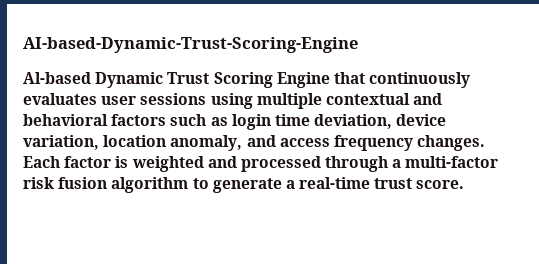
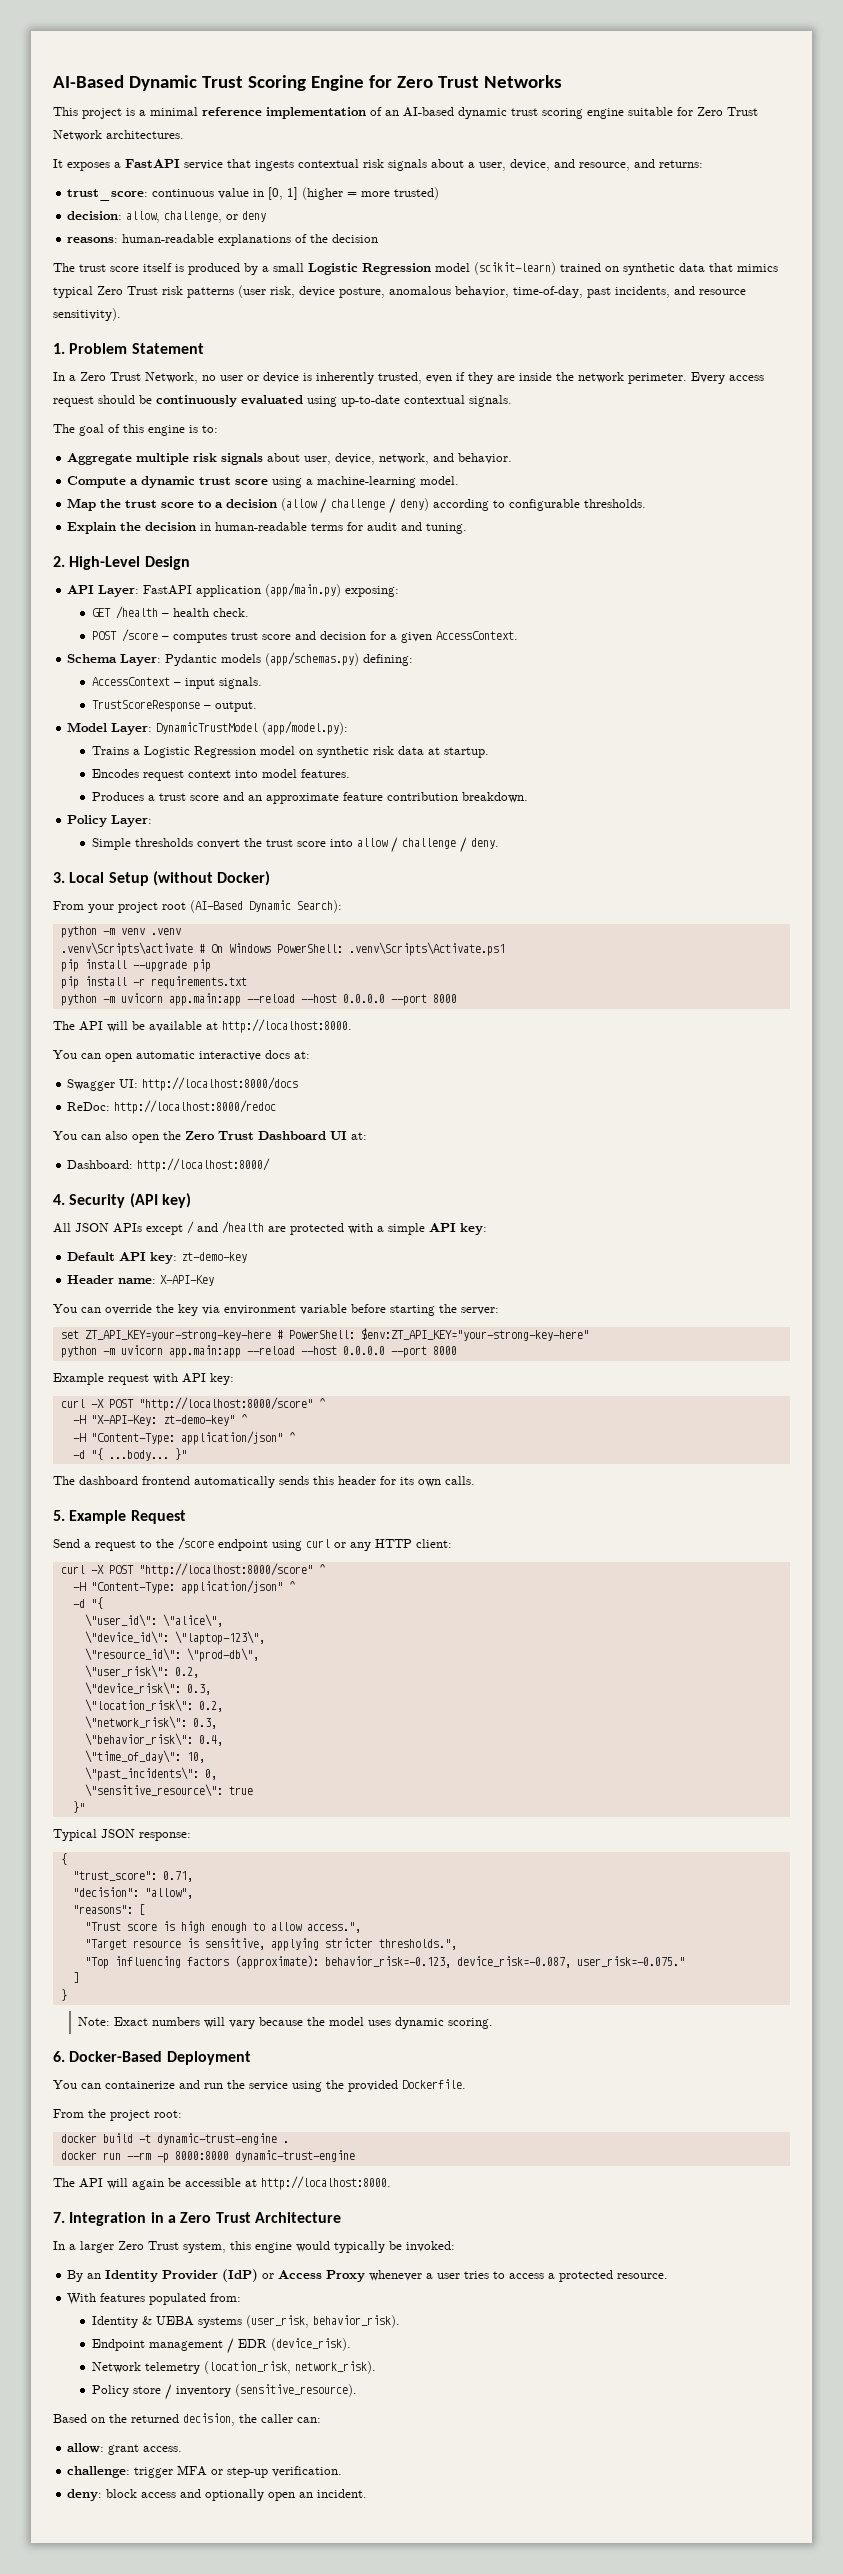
[23,37,358,53] [23,72,91,84] AI-based-Dynamic-Trust-Scoring-Engine // Al-based -> [53,75,124,88] AI-Based
[333,72,471,88] [23,93,443,109] [23,114,447,130] [23,135,486,151] [23,156,499,172] [23,177,465,193] that continuously evaluates user sessions using multiple contextual and behavioral factors such as login time deviation, device variation, location anomaly, and access frequency changes. Each factor is weighted and processed through a multi-factor risk fusion algorithm to generate a real-time trust score. -> [368,75,562,88] [53,107,758,119] [53,130,184,141] [53,159,703,171] [67,187,440,201] [67,211,267,223] [67,234,379,246] [53,262,778,275] [53,285,746,298] [53,308,121,321] [53,343,204,354] [53,372,764,384] [53,395,512,407] [53,424,218,436] [67,453,513,465] [67,476,460,488] [67,498,647,514] [67,522,468,534] [53,556,190,570] [67,583,400,597] [91,606,249,619] [91,629,518,643] [67,652,414,666] [91,677,262,689] [91,700,257,712] [67,721,349,735] [91,746,489,758] [91,769,350,781] [91,792,528,804] [67,815,153,827] [91,837,499,853] [53,871,271,886] [53,900,342,913] [60,926,181,938] [60,942,505,956] [60,959,211,972] [60,976,247,989] [60,993,457,1006] [53,1019,352,1033] [53,1050,310,1062] [67,1077,299,1091] [67,1100,277,1114] [53,1131,367,1143] [67,1158,271,1172] [53,1193,191,1208] [53,1221,487,1235] [67,1252,248,1264] [67,1275,215,1286] [53,1304,499,1316] [60,1328,589,1341] [60,1345,457,1358] [53,1373,234,1385] [60,1397,325,1411] [72,1414,247,1426] [72,1431,295,1445] [72,1448,187,1461] [53,1476,475,1488] [53,1510,186,1524] [53,1537,452,1551] [60,1563,325,1577] [72,1580,295,1594] [72,1597,103,1609] [84,1614,223,1627] [84,1631,265,1645] [84,1648,259,1662] [84,1665,199,1678] [84,1682,211,1695] [84,1699,223,1712] [84,1716,217,1729] [84,1733,223,1746] [84,1750,205,1763] [84,1767,217,1781] [84,1784,253,1797] [72,1801,85,1813] [53,1829,191,1841] [60,1853,67,1865] [72,1871,193,1882] [72,1887,193,1899] [72,1904,145,1915] [84,1921,361,1933] [84,1938,457,1951] [84,1955,685,1969] [72,1972,79,1983] [60,1989,67,2001] [77,2017,493,2029] [53,2051,251,2065] [53,2079,466,2092] [53,2109,182,2121] [60,2133,289,2145] [60,2150,355,2163] [53,2176,391,2190] [53,2212,341,2226] [53,2241,455,2253] [67,2269,669,2282] [67,2293,242,2305] [91,2315,400,2328] [91,2338,351,2354] [91,2361,376,2374] [91,2384,357,2400] [53,2413,321,2426] [67,2443,183,2455] [67,2465,343,2478] [67,2489,368,2501] for Zero Trust Networks // This project is a minimal reference implementation of an AI-based dynamic trust scoring engine suitable for Zero Trust Network architectures. // It exposes a FastAPI service that ingests contextual risk signals about a user, device, and resource, and returns: // trust_score: continuous value in [0, 1] (higher = more trusted) // decision: allow, challenge, or deny // reasons: human-readable explanations of the decision // The trust score itself is produced by a small Logistic Regression model (scikit-learn) trained on synthetic data that mimics typical Zero Trust risk patterns (user risk, device posture, anomalous behavior, time-of-day, past incidents, and resource sensitivity). // 1. Problem Statement // In a Zero Trust Network, no user or device is inherently trusted, even if they are inside the network perimeter. Every access request should be continuously evaluated using up-to-date contextual signals. // The goal of this engine is to: // Aggregate multiple risk signals about user, device, network, and behavior. // Compute a dynamic trust score using a machine-learning model. // Map the trust score to a decision (allow / challenge / deny) according to configurable thresholds. // Explain the decision in human-readable terms for audit and tuning. // 2. High-Level Design // API Layer: FastAPI application (app/main.py) exposing: // GET /health – health check. // POST /score – computes trust score and decision for a given AccessContext. // Schema Layer: Pydantic models (app/schemas.py) defining: // AccessContext – input signals. // TrustScoreResponse – output. // Model Layer: DynamicTrustModel (app/model.py): // Trains a Logistic Regression model on synthetic risk data at startup. // Encodes request context into model features. // Produces a trust score and an approximate feature contribution breakdown. // Policy Layer: // Simple thresholds convert the trust score into allow / challenge / deny. // 3. Local Setup (without Docker) // From your project root (AI-Based Dynamic Search): // python -m venv .venv // .venv\Scripts\activate # On Windows PowerShell: .venv\Scripts\Activate.ps1 // pip install --upgrade pip // pip install -r requirements.txt // python -m uvicorn app.main:app --reload --host 0.0.0.0 --port 8000 // The API will be available at http://localhost:8000. // You can open automatic interactive docs at: // Swagger UI: http://localhost:8000/docs // ReDoc: http://localhost:8000/redoc // You can also open the Zero Trust Dashboard UI at: // Dashboard: http://localhost:8000/ // 4. Security (API key) // All JSON APIs except / and /health are protected with a simple API key: // Default API key: zt-demo-key // Header name: X-API-Key // You can override the key via environment variable before starting the server: // set ZT_API_KEY=your-strong-key-here # PowerShell: $env:ZT_API_KEY="your-strong-key-here" // python -m uvicorn app.main:app --reload --host 0.0.0.0 --port 8000 // Example request with API key: // curl -X POST "http://localhost:8000/score" ^ // -H "X-API-Key: zt-demo-key" ^ // -H "Content-Type: application/json" ^ // -d "{ ...body... }" // The dashboard frontend automatically sends this header for its own calls. // 5. Example Request // Send a request to the /score endpoint using curl or any HTTP client: // curl -X POST "http://localhost:8000/score" ^ // -H "Content-Type: application/json" ^ // -d "{ // \"user_id\": \"alice\", // \"device_id\": \"laptop-123\", // \"resource_id\": \"prod-db\", // \"user_risk\": 0.2, // \"device_risk\": 0.3, // \"location_risk\": 0.2, // \"network_risk\": 0.3, // \"behavior_risk\": 0.4, // \"time_of_day\": 10, // \"past_incidents\": 0, // \"sensitive_resource\": true // }" // Typical JSON response: // { // "trust_score": 0.71, // "decision": "allow", // "reasons": [ // "Trust score is high enough to allow access.", // "Target resource is sensitive, applying stricter thresholds.", // "Top influencing factors (approximate): behavior_risk=-0.123, device_risk=-0.087, user_risk=-0.075." // ] // } // Note: Exact numbers will vary because the model uses dynamic scoring. // 6. Docker-Based Deployment // You can containerize and run the service using the provided Dockerfile. // From the project root: // docker build -t dynamic-trust-engine . // docker run --rm -p 8000:8000 dynamic-trust-engine // The API will again be accessible at http://localhost:8000. // 7. Integration in a Zero Trust Architecture // In a larger Zero Trust system, this engine would typically be invoked: // By an Identity Provider (IdP) or Access Proxy whenever a user tries to access a protected resource. // With features populated from: // Identity & UEBA systems (user_risk, behavior_risk). // Endpoint management / EDR (device_risk). // Network telemetry (location_risk, network_risk). // Policy store / inventory (sensitive_resource). // Based on the returned decision, the caller can: // allow: grant access. // challenge: trigger MFA or step-up verification. // deny: block access and optionally open an incident.

